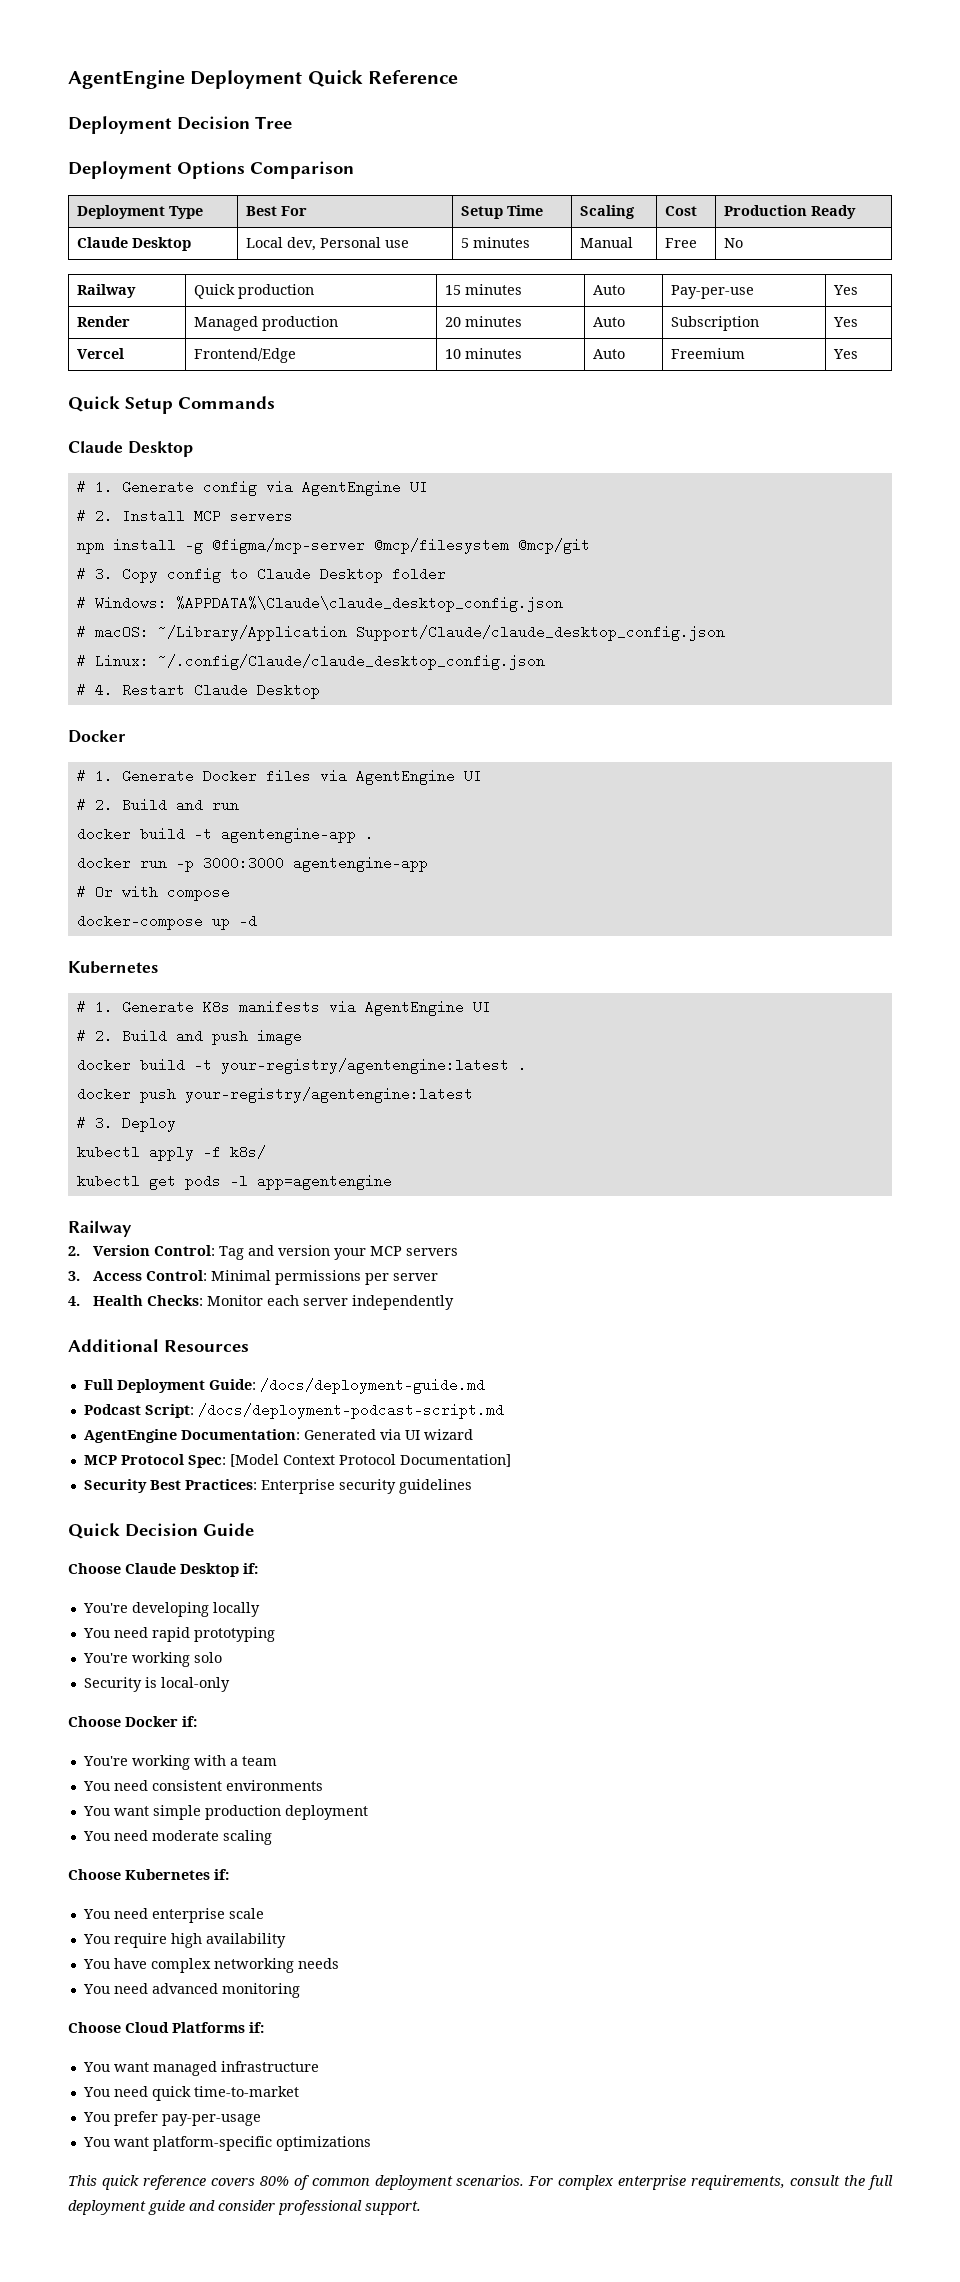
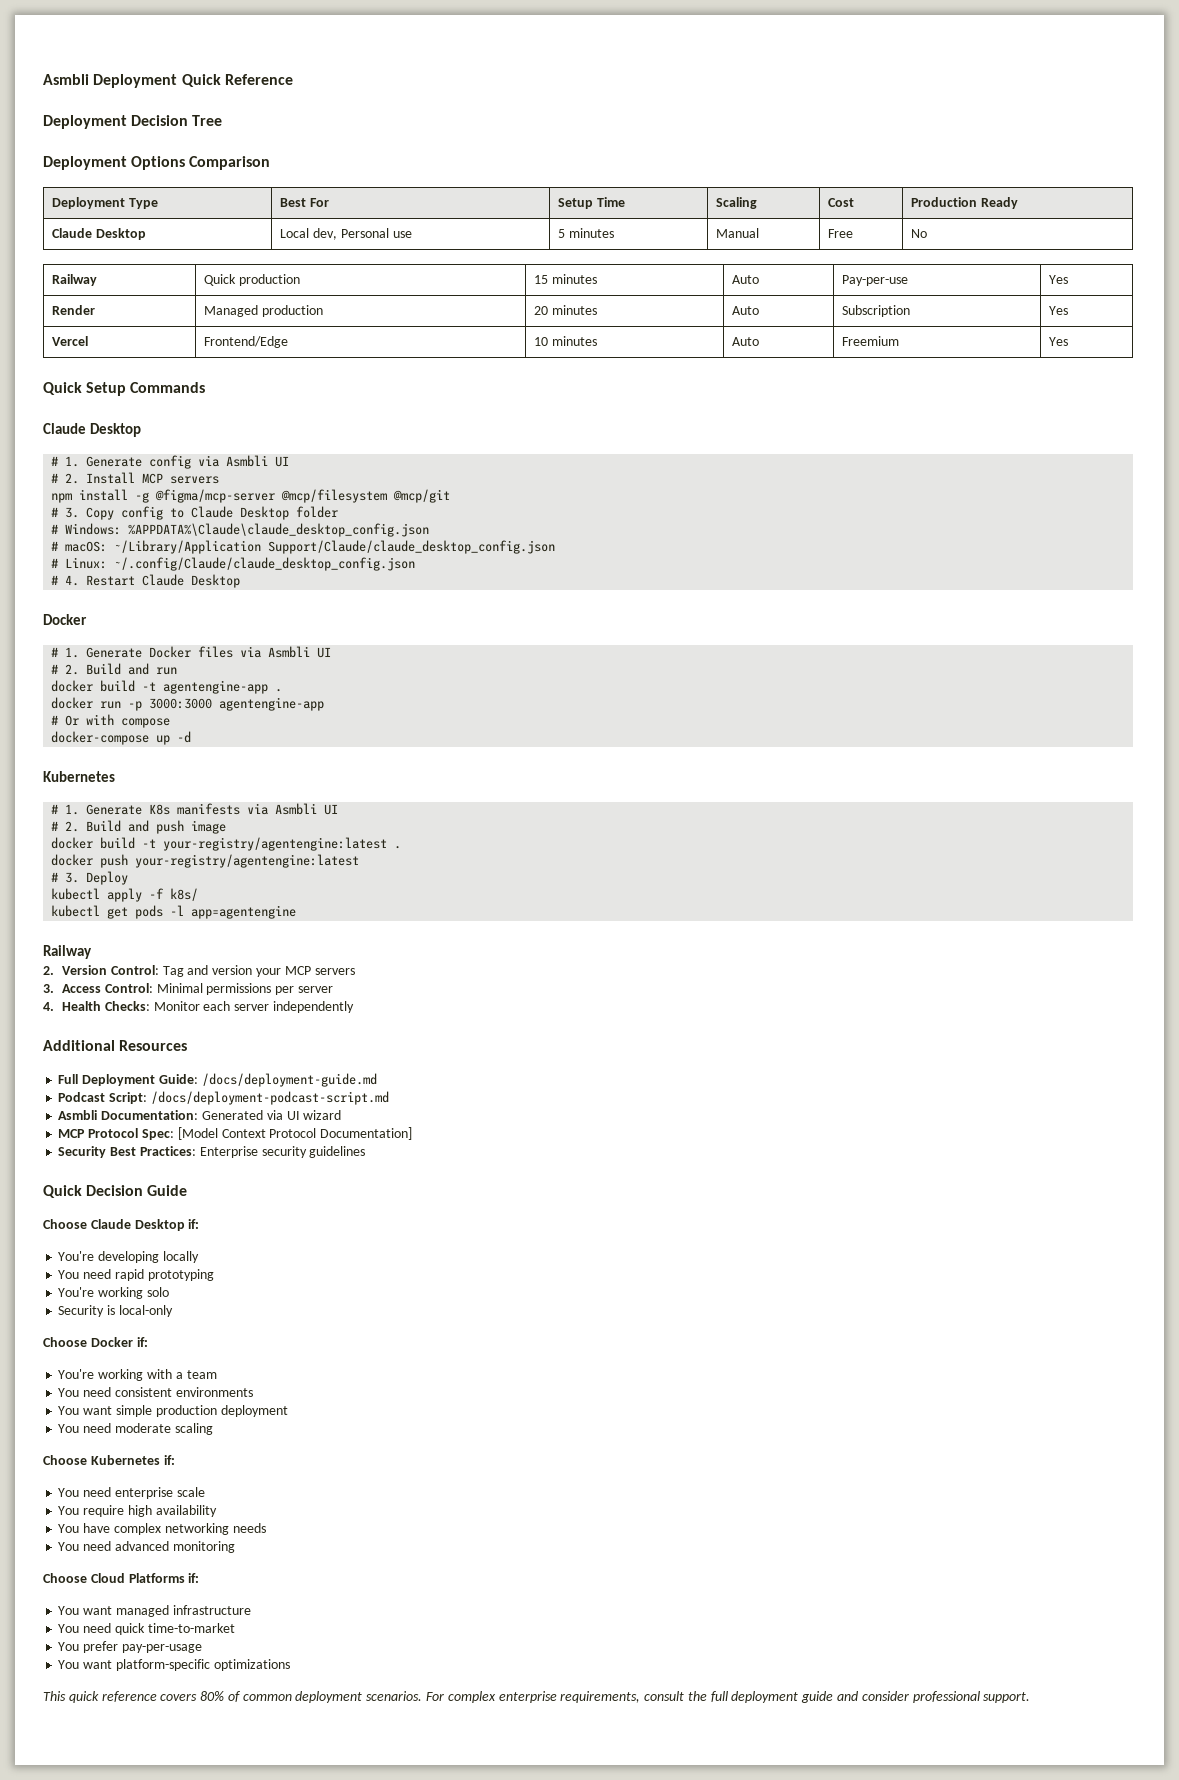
[68,70,185,89] AgentEngine -> [43,74,89,85] Asmbli
[301,480,401,496] AgentEngine -> [226,455,269,467] Asmbli
[355,769,455,785] AgentEngine -> [268,646,311,658] Asmbli
[364,1000,464,1016] AgentEngine -> [275,803,318,815] Asmbli
[83,1429,177,1443] AgentEngine -> [58,1110,98,1120] Asmbli

